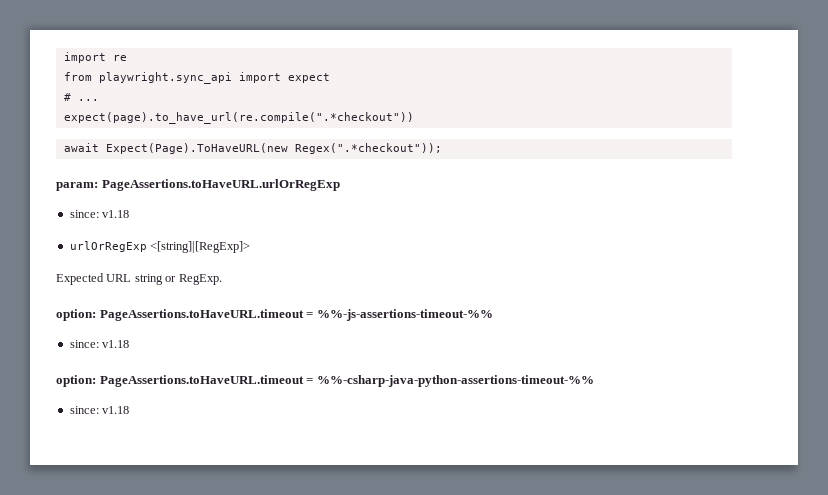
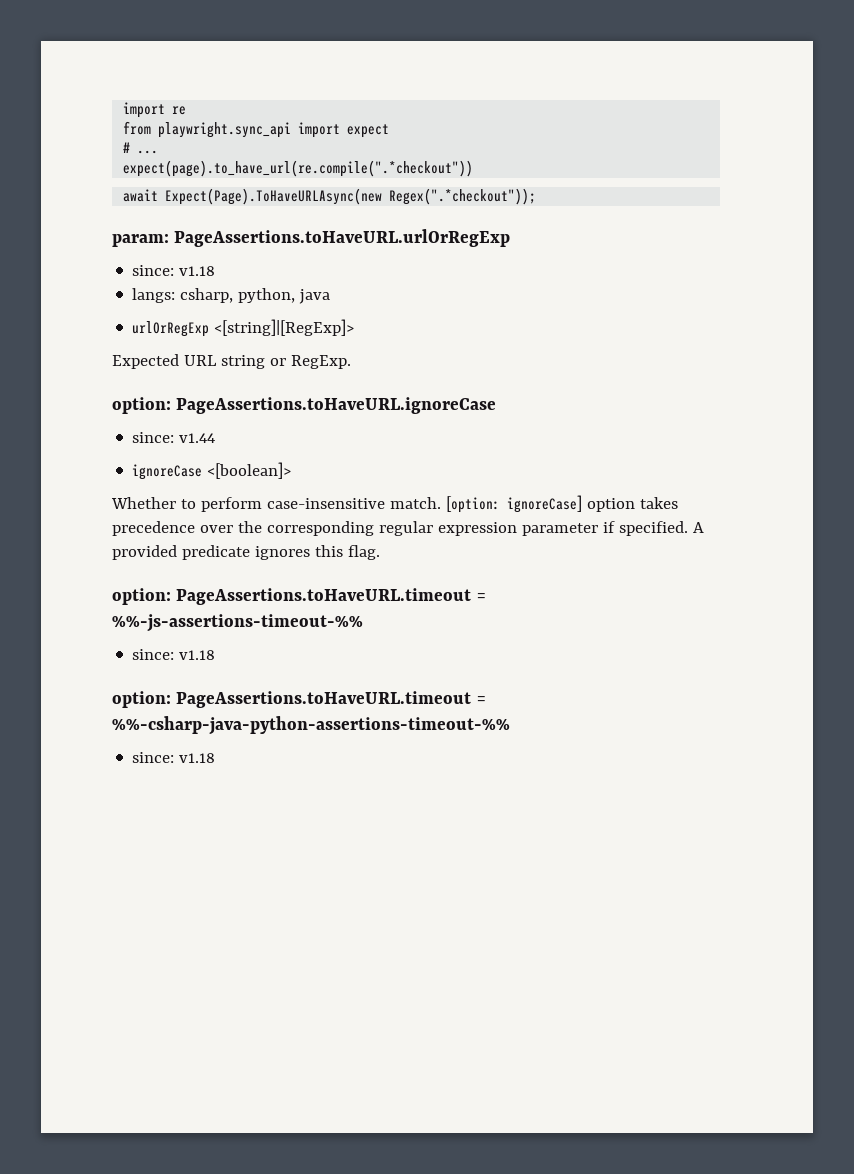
[105,143,288,154] Expect(Page).ToHaveURL(new -> [165,188,383,205] Expect(Page).ToHaveURLAsync(new
(130, 214) none -> [132,288,331,304] // langs: csharp, python, java
(222, 279) none -> [112,397,497,414] [132,432,216,443] [132,462,292,480] [111,495,678,513] [112,521,704,536] [112,545,380,560] // option: PageAssertions.toHaveURL.ignoreCase // since: v1.44 // ignoreCase <[boolean]> // Whether to perform case-insensitive match. [option: ignoreCase] option takes precedence over the corresponding regular expression parameter if specified. A provided predicate ignores this flag.

